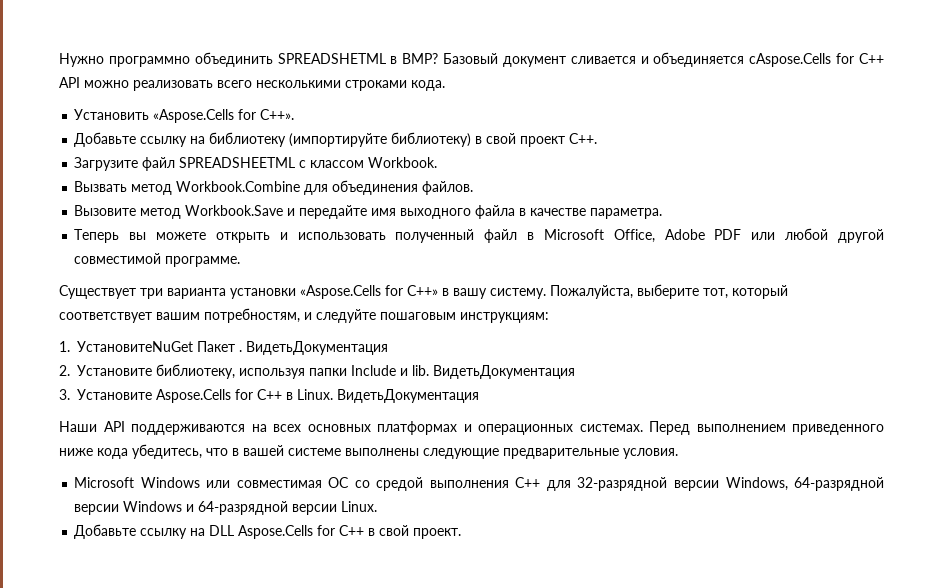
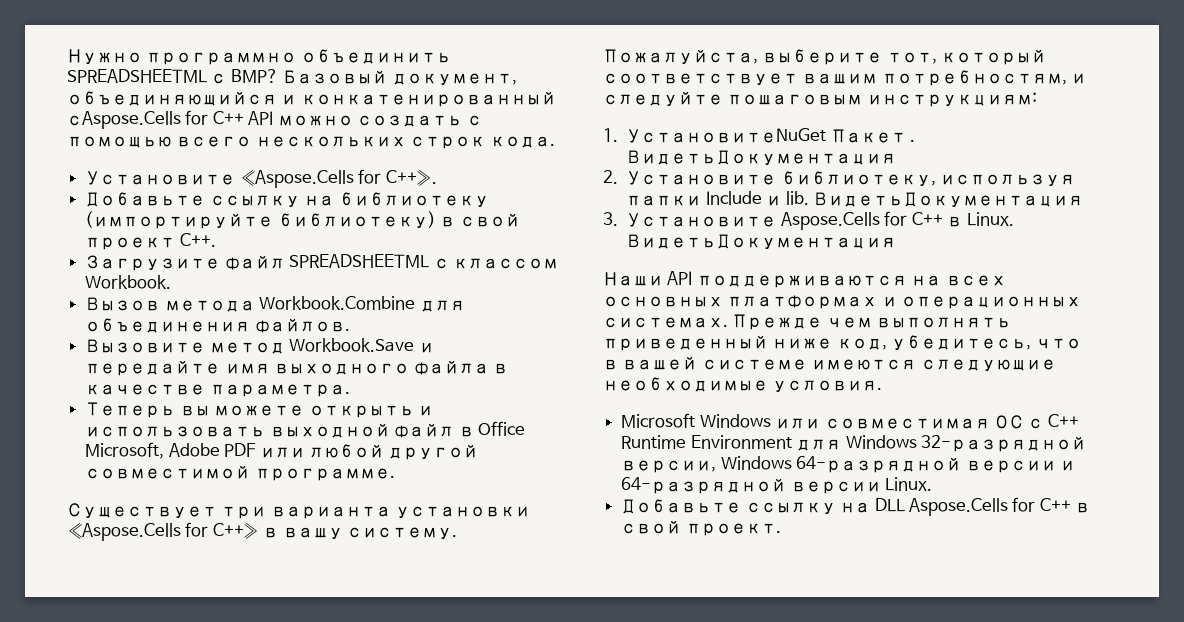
[277,52,745,67] SPREADSHETML в BMP? Базовый документ сливается и объединяется -> [67,69,517,86] [67,91,556,107] SPREADSHEETML с BMP? Базовый документ, объединяющийся и конкатенированный
[133,80,407,91] реализовать всего несколькими строками -> [357,115,482,127] [67,136,486,149] создать с помощью всего нескольких строк
[74,109,150,120] Установить -> [85,171,236,185] Установите
[74,181,173,195] Вызвать метод -> [85,297,255,312] Вызов метода
[395,229,475,243] полученный -> [269,424,390,438] выходной
[543,229,655,243] Microsoft Office, -> [477,421,525,436] [85,442,165,459] Office Microsoft,
[649,421,884,435] [59,448,128,459] Перед выполнением приведенного ниже кода -> [732,314,1012,330] [603,336,887,351] Прежде чем выполнять приведенный ниже код,
[345,448,619,459] выполнены следующие предварительные -> [811,359,1056,372] [603,377,768,392] имеются следующие необходимые
[354,477,884,491] [74,501,183,515] со средой выполнения C++ для 32-разрядной версии Windows, 64-разрядной версии Windows -> [1028,414,1079,429] [621,435,1086,452] [621,456,1056,473] с C++ Runtime Environment для Windows 32-разрядной версии, Windows 64-разрядной версии

